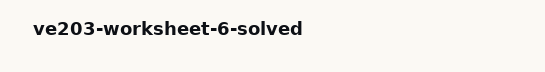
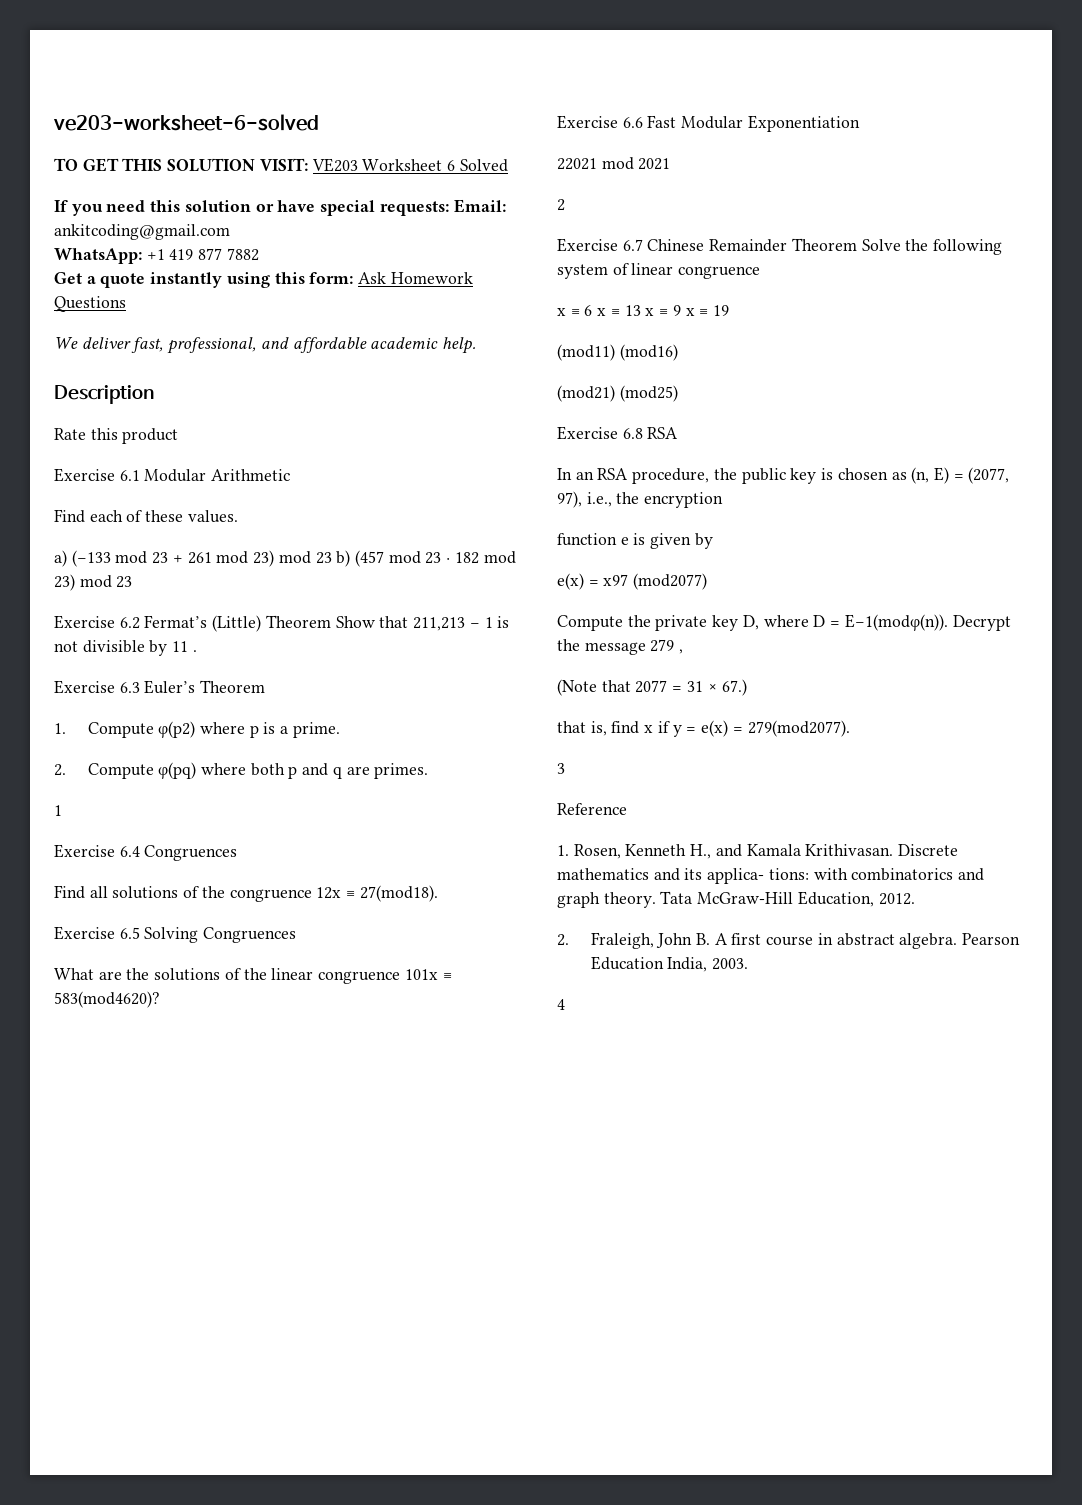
(303, 28) none -> [54,158,508,172] [54,199,506,216] [54,224,230,240] [54,248,259,264] [54,272,473,288] [54,296,126,312] [54,337,477,354] [54,385,154,404] [54,428,179,444] [54,468,291,482] [54,509,238,523] [54,550,516,567] [54,574,133,591] [54,615,510,632] [54,640,197,656] [54,680,266,694] [54,721,340,738] [54,762,429,779] [54,805,62,816] [54,844,238,861] [54,885,438,902] [54,926,297,943] [54,968,452,984] [54,991,160,1008] [557,115,860,132] [557,157,671,170] [557,199,565,211] [557,238,1003,255] [557,263,761,279] [557,305,729,316] [557,344,678,361] [557,385,678,402] [557,426,679,440] [557,467,1010,484] [557,491,724,508] [557,533,713,549] [557,573,708,590] [557,614,1011,631] [557,639,684,655] [557,679,748,696] [557,720,850,737] [557,763,565,774] [557,803,627,815] [557,844,959,859] [557,868,985,884] [557,891,915,908] [557,932,1021,949] [590,956,749,972] [557,999,565,1010] // TO GET THIS SOLUTION VISIT: VE203 Worksheet 6 Solved // If you need this solution or have special requests: Email: ankitcoding@gmail.com // WhatsApp: +1 419 877 7882 // Get a quote instantly using this form: Ask Homework Questions // We deliver fast, professional, and affordable academic help. // Description // Rate this product // Exercise 6.1 Modular Arithmetic // Find each of these values. // a) (−133 mod 23 + 261 mod 23) mod 23 b) (457 mod 23 · 182 mod 23) mod 23 // Exercise 6.2 Fermat’s (Little) Theorem Show that 211,213 − 1 is not divisible by 11 . // Exercise 6.3 Euler’s Theorem // 1. Compute φ(p2) where p is a prime. // 2. Compute φ(pq) where both p and q are primes. // 1 // Exercise 6.4 Congruences // Find all solutions of the congruence 12x ≡ 27(mod18). // Exercise 6.5 Solving Congruences // What are the solutions of the linear congruence 101x ≡ 583(mod4620)? // Exercise 6.6 Fast Modular Exponentiation // 22021 mod 2021 // 2 // Exercise 6.7 Chinese Remainder Theorem Solve the following system of linear congruence // x ≡ 6 x ≡ 13 x ≡ 9 x ≡ 19 // (mod11) (mod16) // (mod21) (mod25) // Exercise 6.8 RSA // In an RSA procedure, the public key is chosen as (n, E) = (2077, 97), i.e., the encryption // function e is given by // e(x) = x97 (mod2077) // Compute the private key D, where D = E−1(modφ(n)). Decrypt the message 279 , // (Note that 2077 = 31 × 67.) // that is, find x if y = e(x) = 279(mod2077). // 3 // Reference // 1. Rosen, Kenneth H., and Kamala Krithivasan. Discrete mathematics and its applica- tions: with combinatorics and graph theory. Tata McGraw-Hill Education, 2012. // 2. Fraleigh, John B. A first course in abstract algebra. Pearson Education India, 2003. // 4

